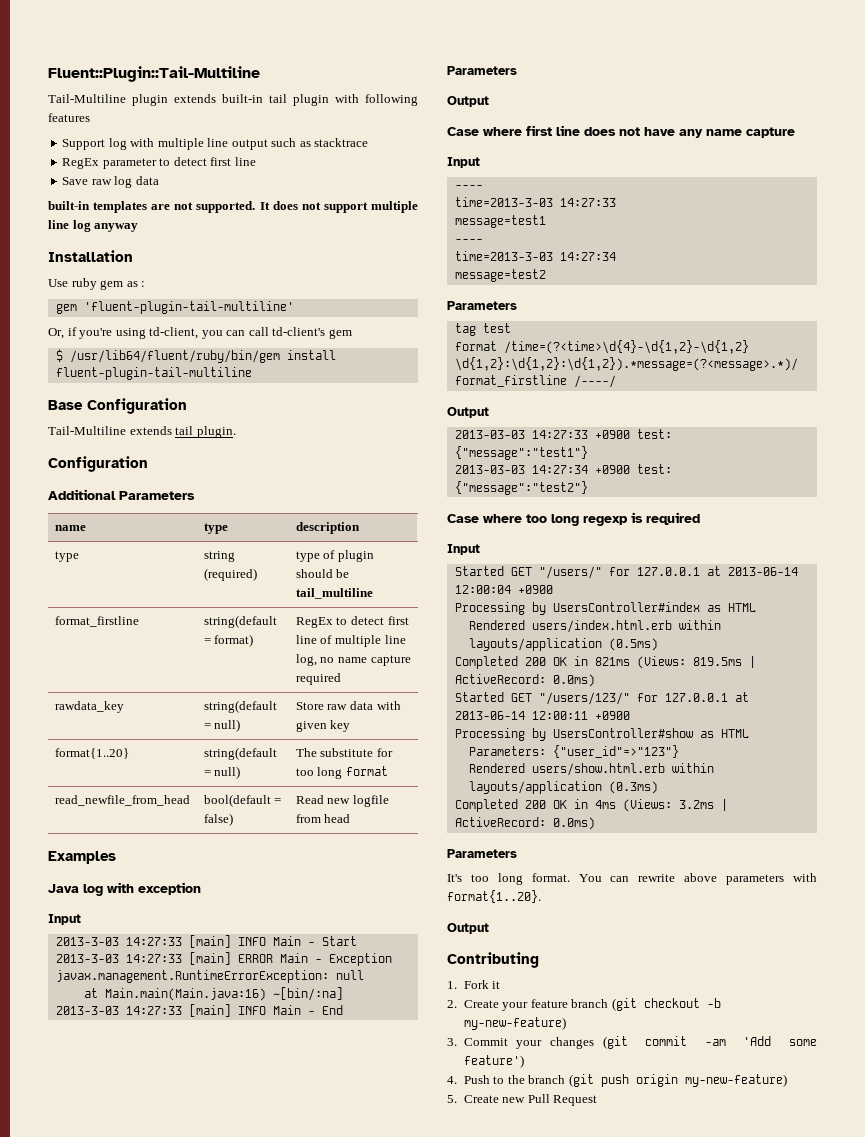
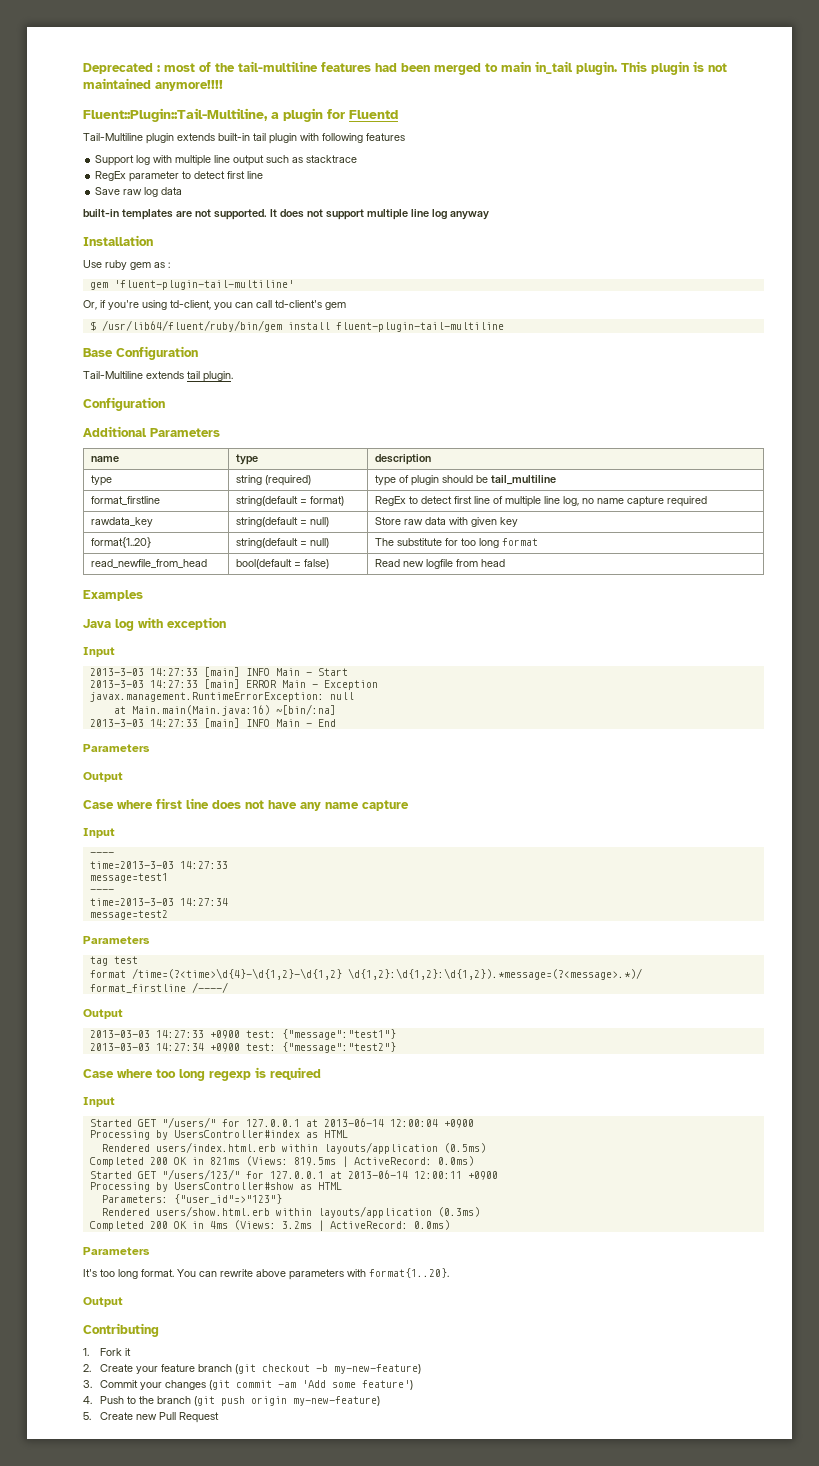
[48,66,260,82] Fluent::Plugin::Tail-Multiline -> [83,61,727,75] [83,78,223,91] [83,108,398,122] Deprecated : most of the tail-multiline features had been merged to main in_tail plugin. This plugin is not maintained anymore!!!! // Fluent::Plugin::Tail-Multiline, a plugin for Fluentd

